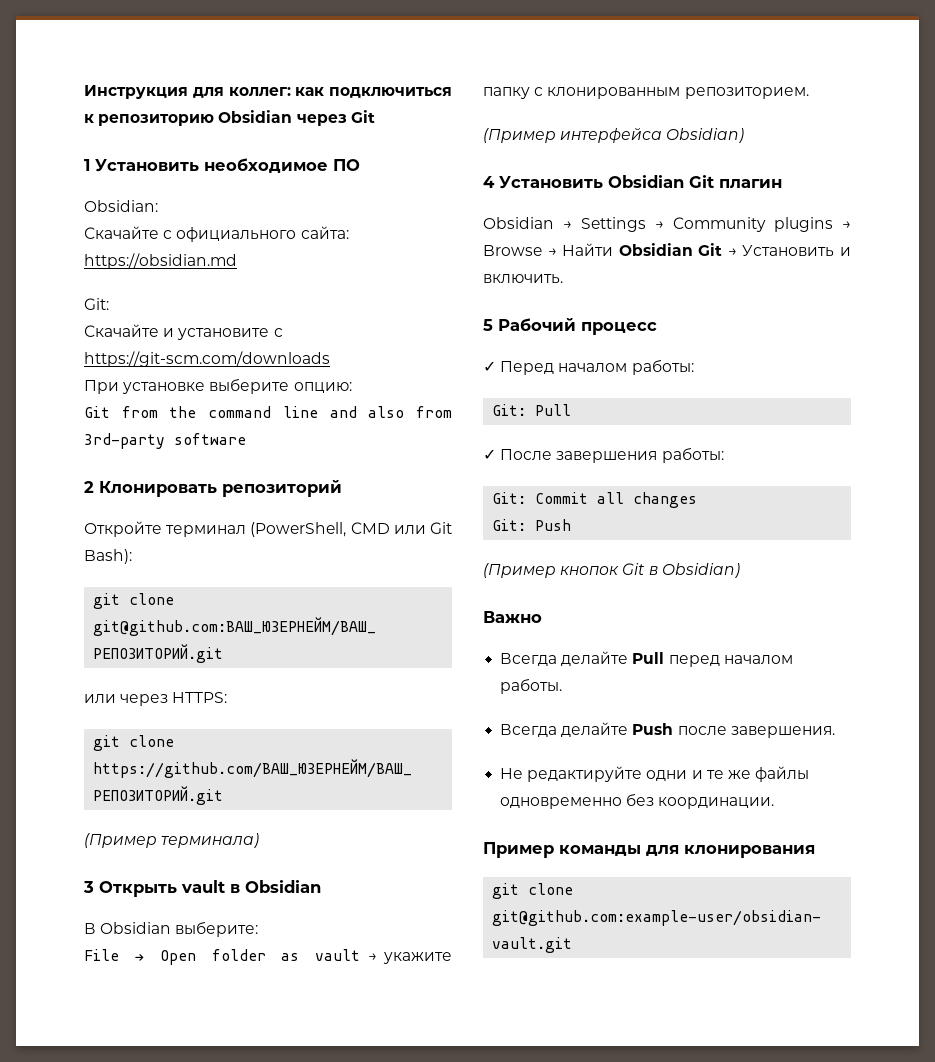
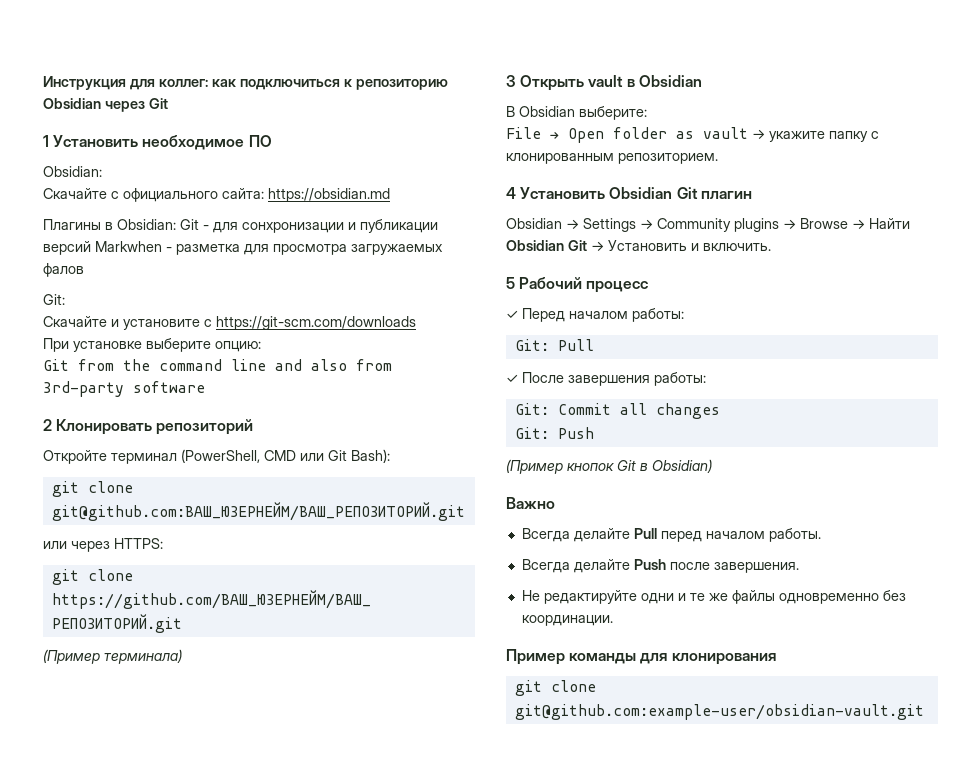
(237, 261) none -> [43,219,438,233] [43,241,443,255] [43,263,84,277] // Плагины в Obsidian: Git - для сонхронизации и публикации версий Markwhen - разметка для просмотра загружаемых фалов
[483,128,745,143] // (Пример интерфейса Obsidian) -> (718, 158) none

